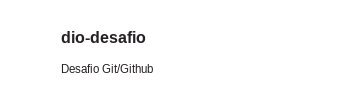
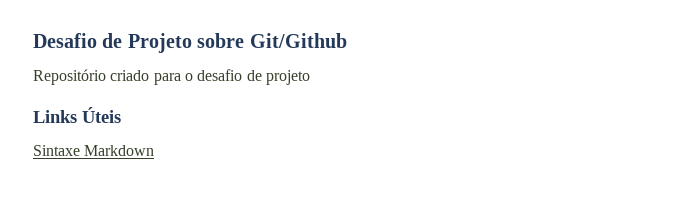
[61,31,146,43] [61,64,154,73] dio-desafio // Desafio Git/Github -> [33,33,347,53] [33,69,310,85] [33,107,121,123] [33,145,155,156] Desafio de Projeto sobre Git/Github // Repositório criado para o desafio de projeto // Links Úteis // Sintaxe Markdown

